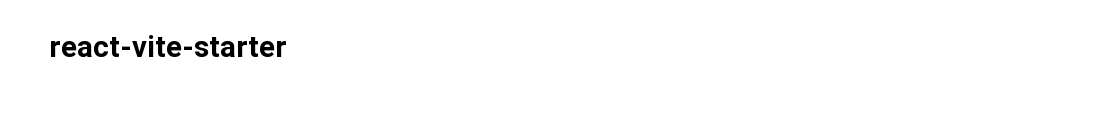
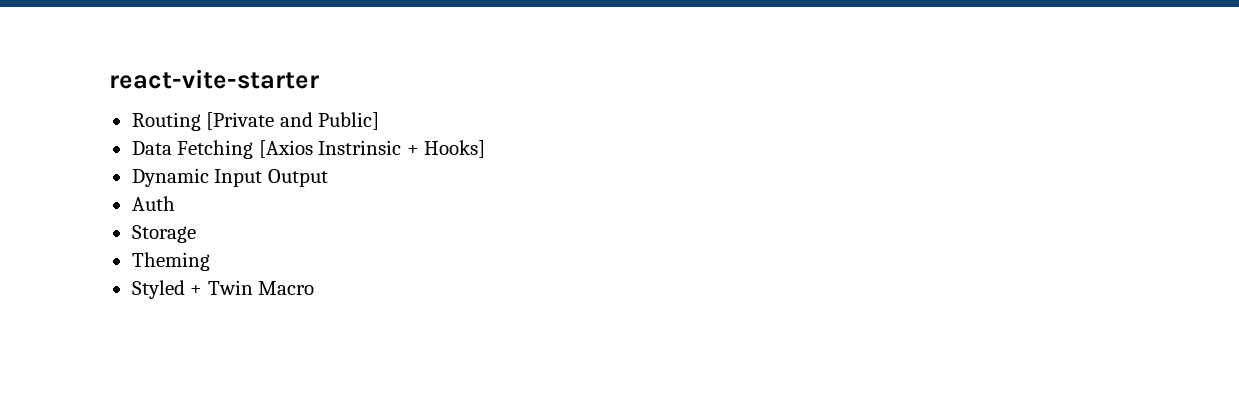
(287, 46) none -> [131,112,380,131] [131,140,486,159] [131,168,328,187] [131,196,175,211] [131,225,196,243] [131,252,210,271] [131,280,315,299] // Routing [Private and Public] // Data Fetching [Axios Instrinsic + Hooks] // Dynamic Input Output // Auth // Storage // Theming // Styled + Twin Macro

